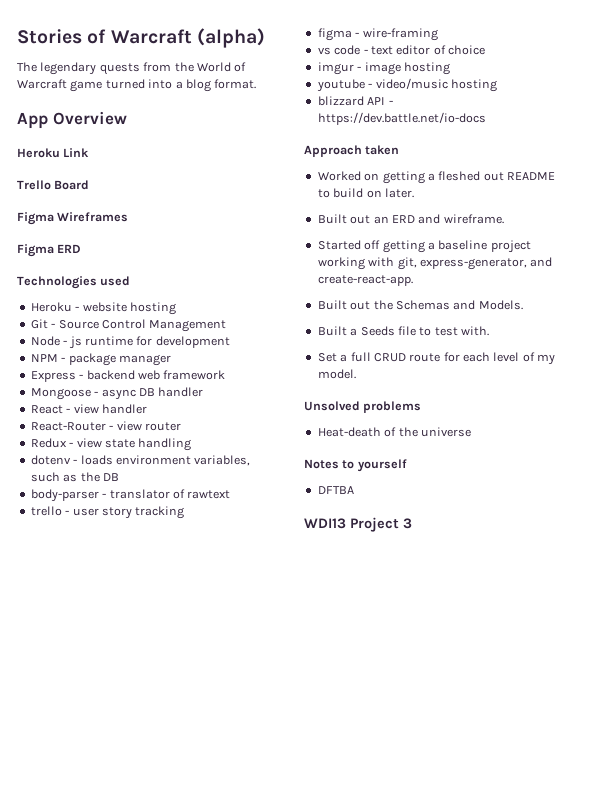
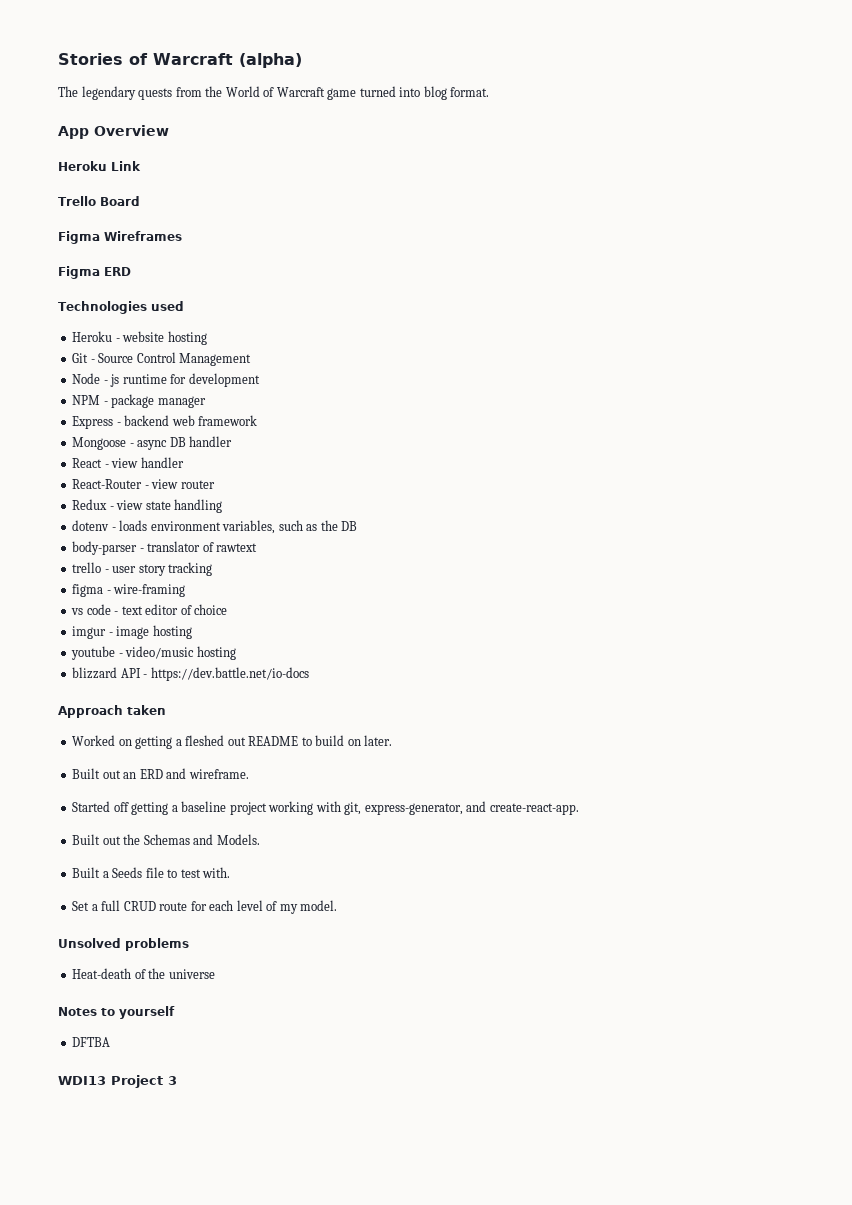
[175,81,183,89] a -> (421, 92) none

